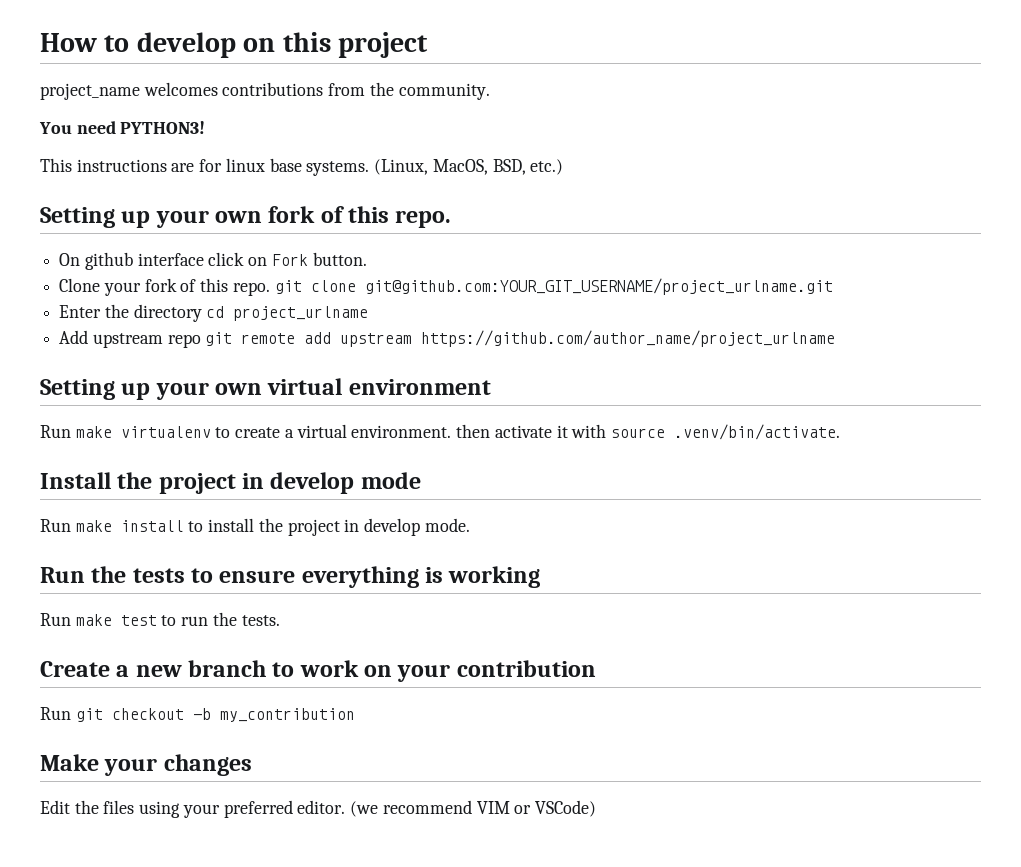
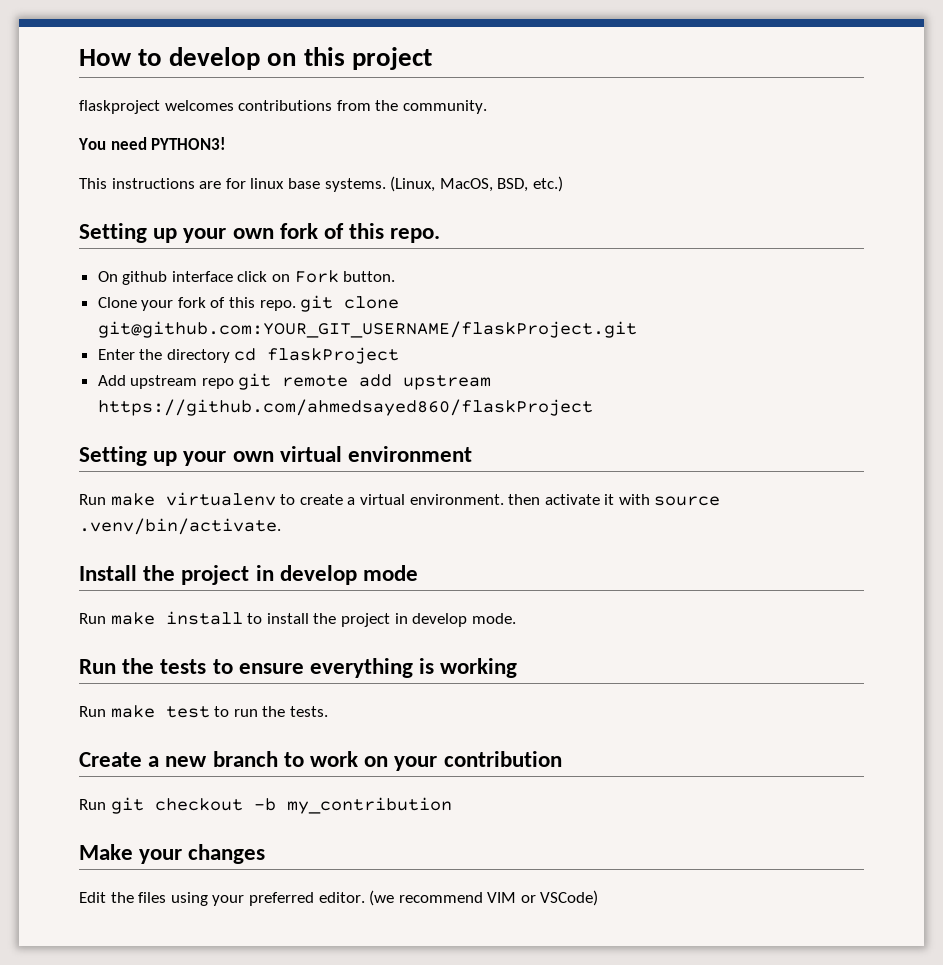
[40,83,140,100] project_name -> [79,100,160,114] flaskproject
[364,278,833,295] git@github.com:YOUR_GIT_USERNAME/project_urlname.git -> [97,321,637,338] git@github.com:YOUR_GIT_USERNAME/flaskProject.git
[233,306,369,321] project_urlname -> [267,347,400,364] flaskProject
[421,330,836,347] https://github.com/author_name/project_urlname -> [97,399,593,416] https://github.com/ahmedsayed860/flaskProject

